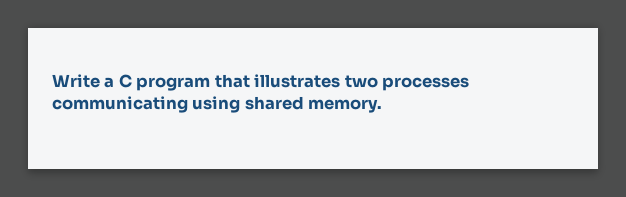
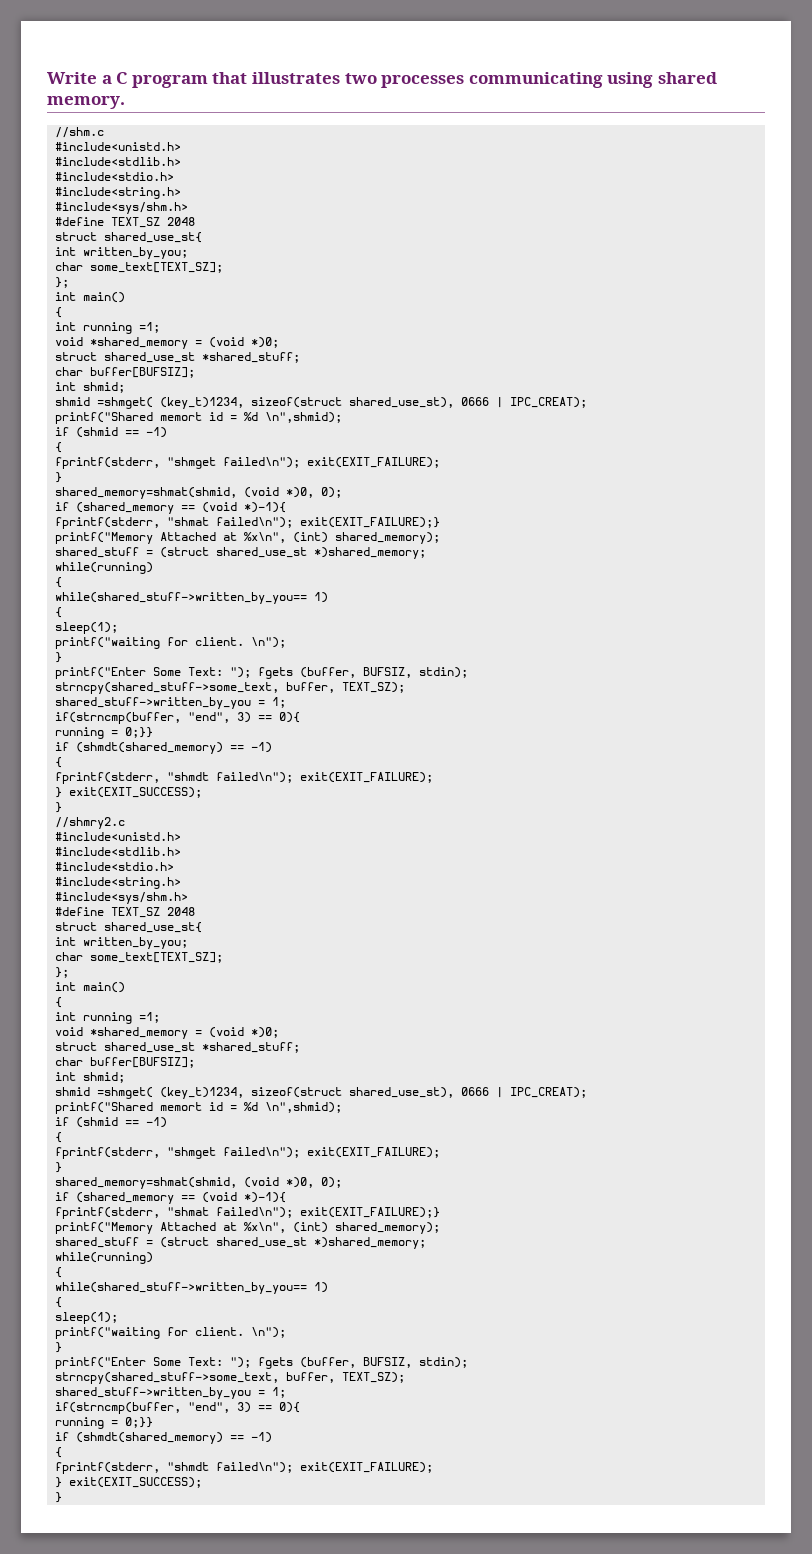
(383, 106) none -> [54,127,104,138] [54,142,181,151] [54,157,181,166] [54,172,174,181] [54,187,181,199] [54,202,188,214] [54,217,195,228] [54,232,202,243] [54,247,188,259] [54,262,223,273] [54,277,69,288] [54,292,125,303] [54,307,62,318] [54,322,160,334] [54,337,279,349] [54,352,300,363] [54,367,195,378] [54,382,125,393] [54,397,587,409] [54,412,342,424] [54,427,167,438] [54,442,62,453] [54,457,440,469] [54,472,62,483] [54,487,342,499] [54,502,286,514] [54,517,440,529] [54,532,440,544] [54,547,426,559] [54,562,153,574] [54,577,62,588] [54,592,328,604] [54,607,62,618] [54,622,118,634] [54,637,286,649] [54,652,62,663] [54,667,468,679] [54,682,405,694] [54,697,286,709] [54,712,300,724] [54,727,153,739] [54,742,272,754] [54,757,62,768] [54,772,433,784] [54,787,202,798] [54,802,62,813] [54,817,125,829] [54,832,181,841] [54,847,181,856] [54,862,174,871] [54,877,181,889] [54,892,188,904] [54,907,195,918] [54,922,202,933] [54,937,188,949] [54,952,223,963] [54,967,69,978] [54,982,125,993] [54,997,62,1008] [54,1012,160,1024] [54,1027,279,1039] [54,1042,300,1053] [54,1057,195,1068] [54,1072,125,1083] [54,1087,587,1099] [54,1102,342,1114] [54,1117,167,1128] [54,1132,62,1143] [54,1147,440,1159] [54,1162,62,1173] [54,1177,342,1189] [54,1192,286,1204] [54,1207,440,1219] [54,1222,440,1234] [54,1237,426,1249] [54,1252,153,1264] [54,1267,62,1278] [54,1282,328,1294] [54,1297,62,1308] [54,1312,118,1324] [54,1327,286,1339] [54,1342,62,1353] [54,1357,468,1369] [54,1372,405,1384] [54,1387,286,1399] [54,1402,300,1414] [54,1417,153,1429] [54,1432,272,1444] [54,1447,62,1458] [54,1462,433,1474] [54,1477,202,1488] [54,1492,62,1503] // //shm.c // #include<unistd.h> // #include<stdlib.h> // #include<stdio.h> // #include<string.h> // #include<sys/shm.h> // #define TEXT_SZ 2048 // struct shared_use_st{ // int written_by_you; // char some_text[TEXT_SZ]; // }; // int main() // { // int running =1; // void *shared_memory = (void *)0; // struct shared_use_st *shared_stuff; // char buffer[BUFSIZ]; // int shmid; // shmid =shmget( (key_t)1234, sizeof(struct shared_use_st), 0666 | IPC_CREAT); // printf("Shared memort id = %d \n",shmid); // if (shmid == -1) // { // fprintf(stderr, "shmget failed\n"); exit(EXIT_FAILURE); // } // shared_memory=shmat(shmid, (void *)0, 0); // if (shared_memory == (void *)-1){ // fprintf(stderr, "shmat failed\n"); exit(EXIT_FAILURE);} // printf("Memory Attached at %x\n", (int) shared_memory); // shared_stuff = (struct shared_use_st *)shared_memory; // while(running) // { // while(shared_stuff->written_by_you== 1) // { // sleep(1); // printf("waiting for client. \n"); // } // printf("Enter Some Text: "); fgets (buffer, BUFSIZ, stdin); // strncpy(shared_stuff->some_text, buffer, TEXT_SZ); // shared_stuff->written_by_you = 1; // if(strncmp(buffer, "end", 3) == 0){ // running = 0;}} // if (shmdt(shared_memory) == -1) // { // fprintf(stderr, "shmdt failed\n"); exit(EXIT_FAILURE); // } exit(EXIT_SUCCESS); // } // //shmry2.c // #include<unistd.h> // #include<stdlib.h> // #include<stdio.h> // #include<string.h> // #include<sys/shm.h> // #define TEXT_SZ 2048 // struct shared_use_st{ // int written_by_you; // char some_text[TEXT_SZ]; // }; // int main() // { // int running =1; // void *shared_memory = (void *)0; // struct shared_use_st *shared_stuff; // char buffer[BUFSIZ]; // int shmid; // shmid =shmget( (key_t)1234, sizeof(struct shared_use_st), 0666 | IPC_CREAT); // printf("Shared memort id = %d \n",shmid); // if (shmid == -1) // { // fprintf(stderr, "shmget failed\n"); exit(EXIT_FAILURE); // } // shared_memory=shmat(shmid, (void *)0, 0); // if (shared_memory == (void *)-1){ // fprintf(stderr, "shmat failed\n"); exit(EXIT_FAILURE);} // printf("Memory Attached at %x\n", (int) shared_memory); // shared_stuff = (struct shared_use_st *)shared_memory; // while(running) // { // while(shared_stuff->written_by_you== 1) // { // sleep(1); // printf("waiting for client. \n"); // } // printf("Enter Some Text: "); fgets (buffer, BUFSIZ, stdin); // strncpy(shared_stuff->some_text, buffer, TEXT_SZ); // shared_stuff->written_by_you = 1; // if(strncmp(buffer, "end", 3) == 0){ // running = 0;}} // if (shmdt(shared_memory) == -1) // { // fprintf(stderr, "shmdt failed\n"); exit(EXIT_FAILURE); // } exit(EXIT_SUCCESS); // }

